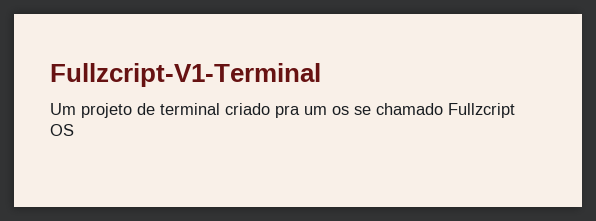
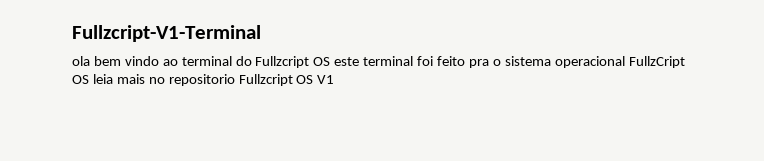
[50,103,515,118] [50,124,74,136] Um projeto de terminal criado pra um os se chamado Fullzcript OS -> [72,56,685,68] [72,74,335,86] ola bem vindo ao terminal do Fullzcript OS este terminal foi feito pra o sistema operacional FullzCript OS leia mais no repositorio Fullzcript OS V1

